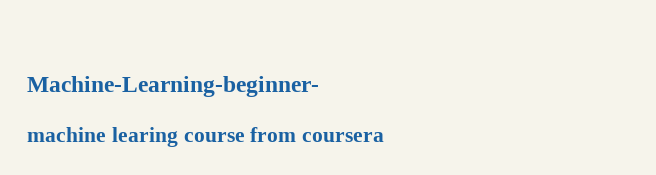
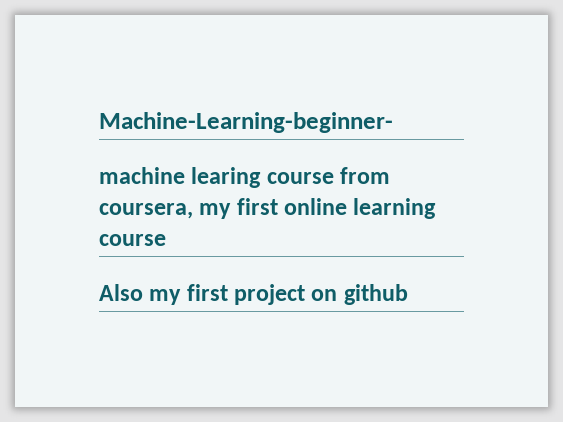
[302,132,385,142] coursera -> [99,198,437,219] [99,234,166,246] [99,284,408,305] coursera, my first online learning course // Also my first project on github

